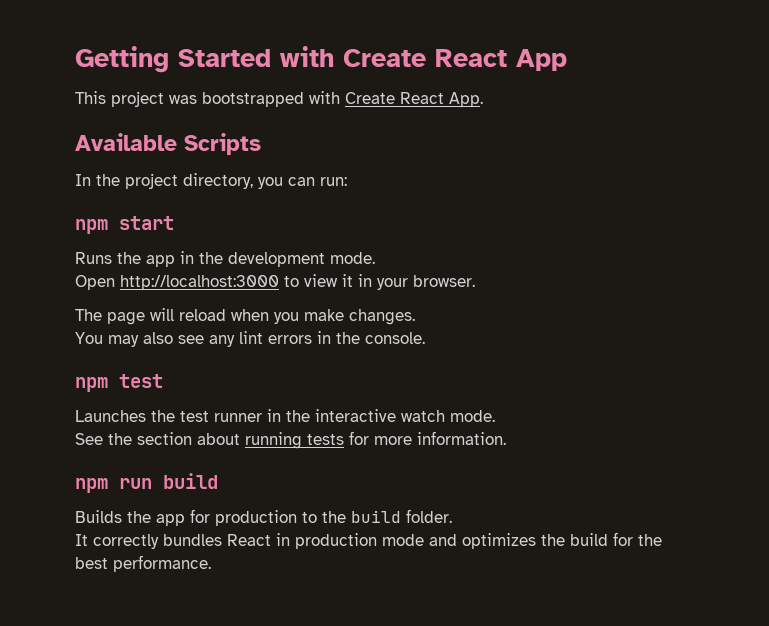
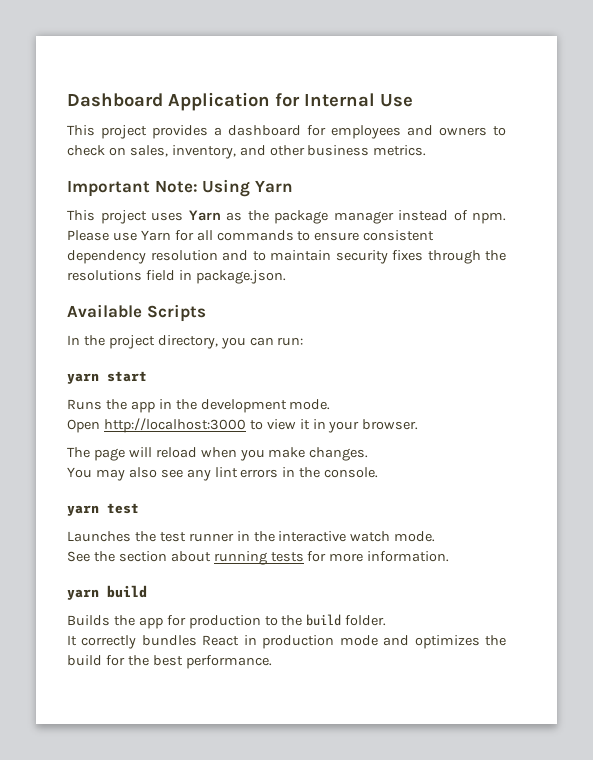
[75,46,567,73] [75,91,483,107] Getting Started with Create React App // This project was bootstrapped with Create React App. -> [67,92,413,111] [67,125,506,139] [67,145,427,159] [67,179,293,197] [67,210,506,224] [67,230,435,241] [67,250,506,264] [67,270,286,284] Dashboard Application for Internal Use // This project provides a dashboard for employees and owners to check on sales, inventory, and other business metrics. // Important Note: Using Yarn // This project uses Yarn as the package manager instead of npm. Please use Yarn for all commands to ensure consistent dependency resolution and to maintain security fixes through the resolutions field in package.json.
[75,219,108,234] npm -> [67,373,99,384] yarn
[75,377,108,392] npm -> [67,505,99,516] yarn
[75,478,152,493] npm run -> [67,589,99,600] yarn

